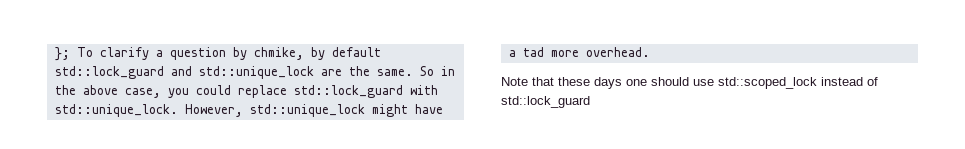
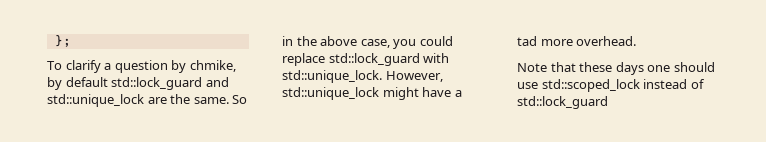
(70, 54) none -> (71, 41) //

